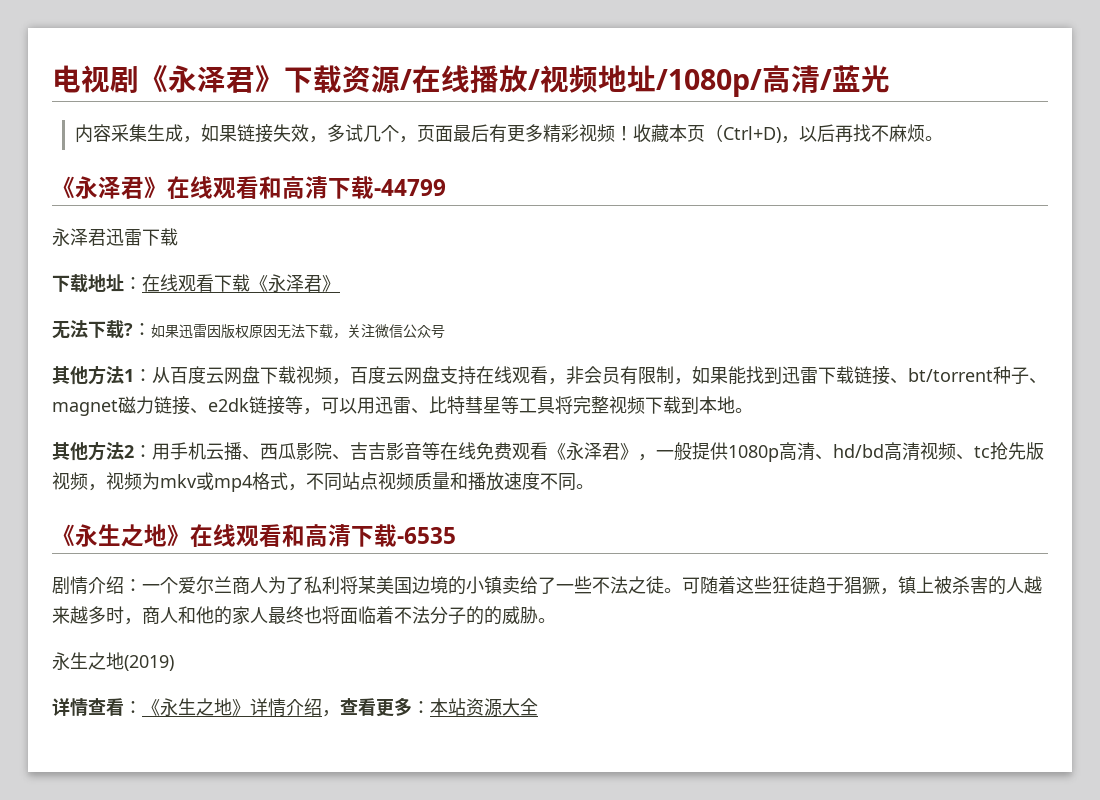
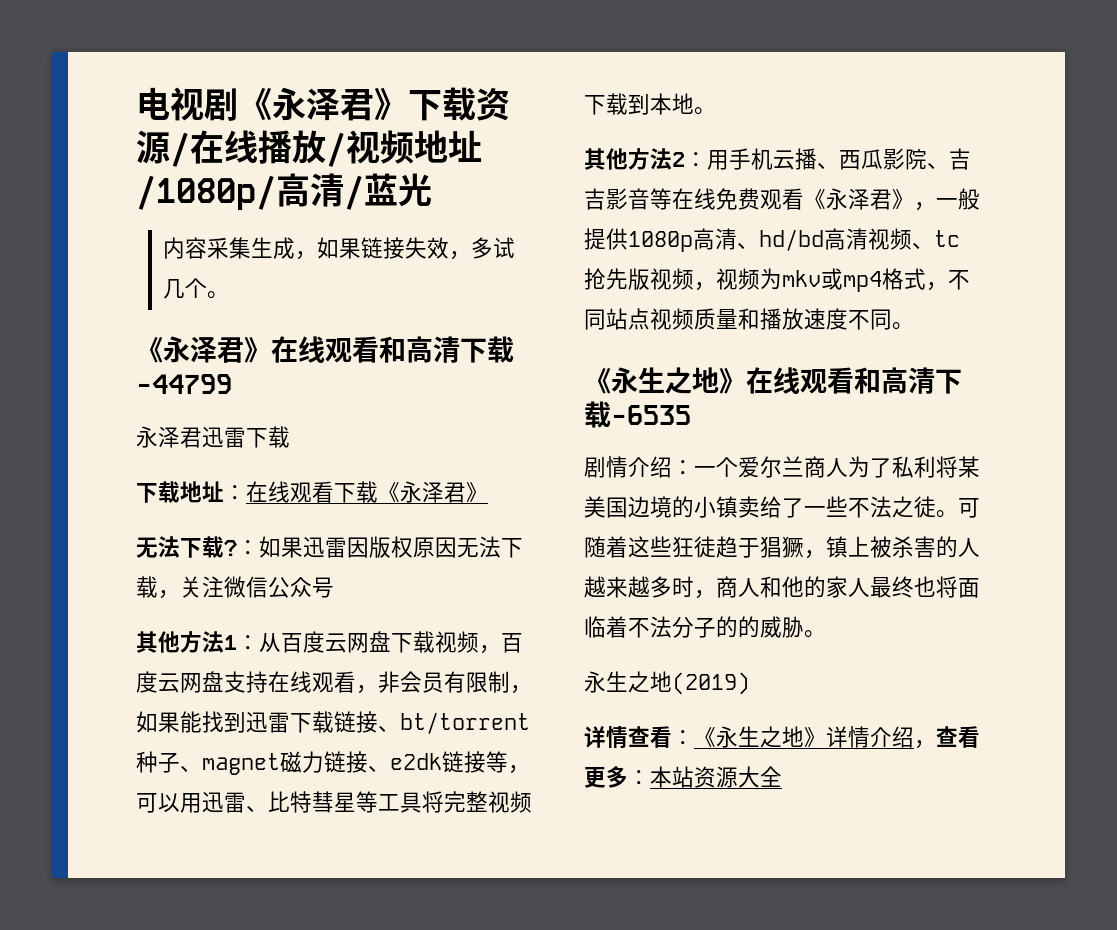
[398,124,925,143] ，页面最后有更多精彩视频！收藏本页（Ctrl+D)，以后再找不麻烦 -> (208, 288) none

